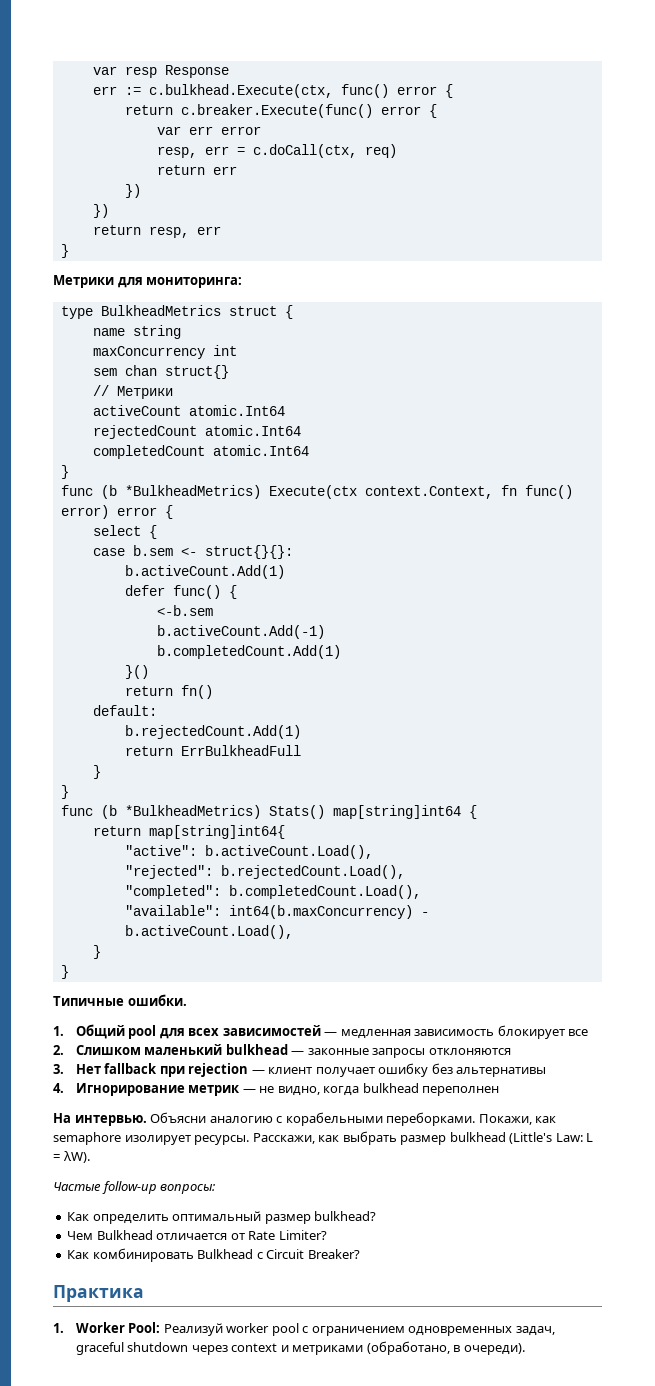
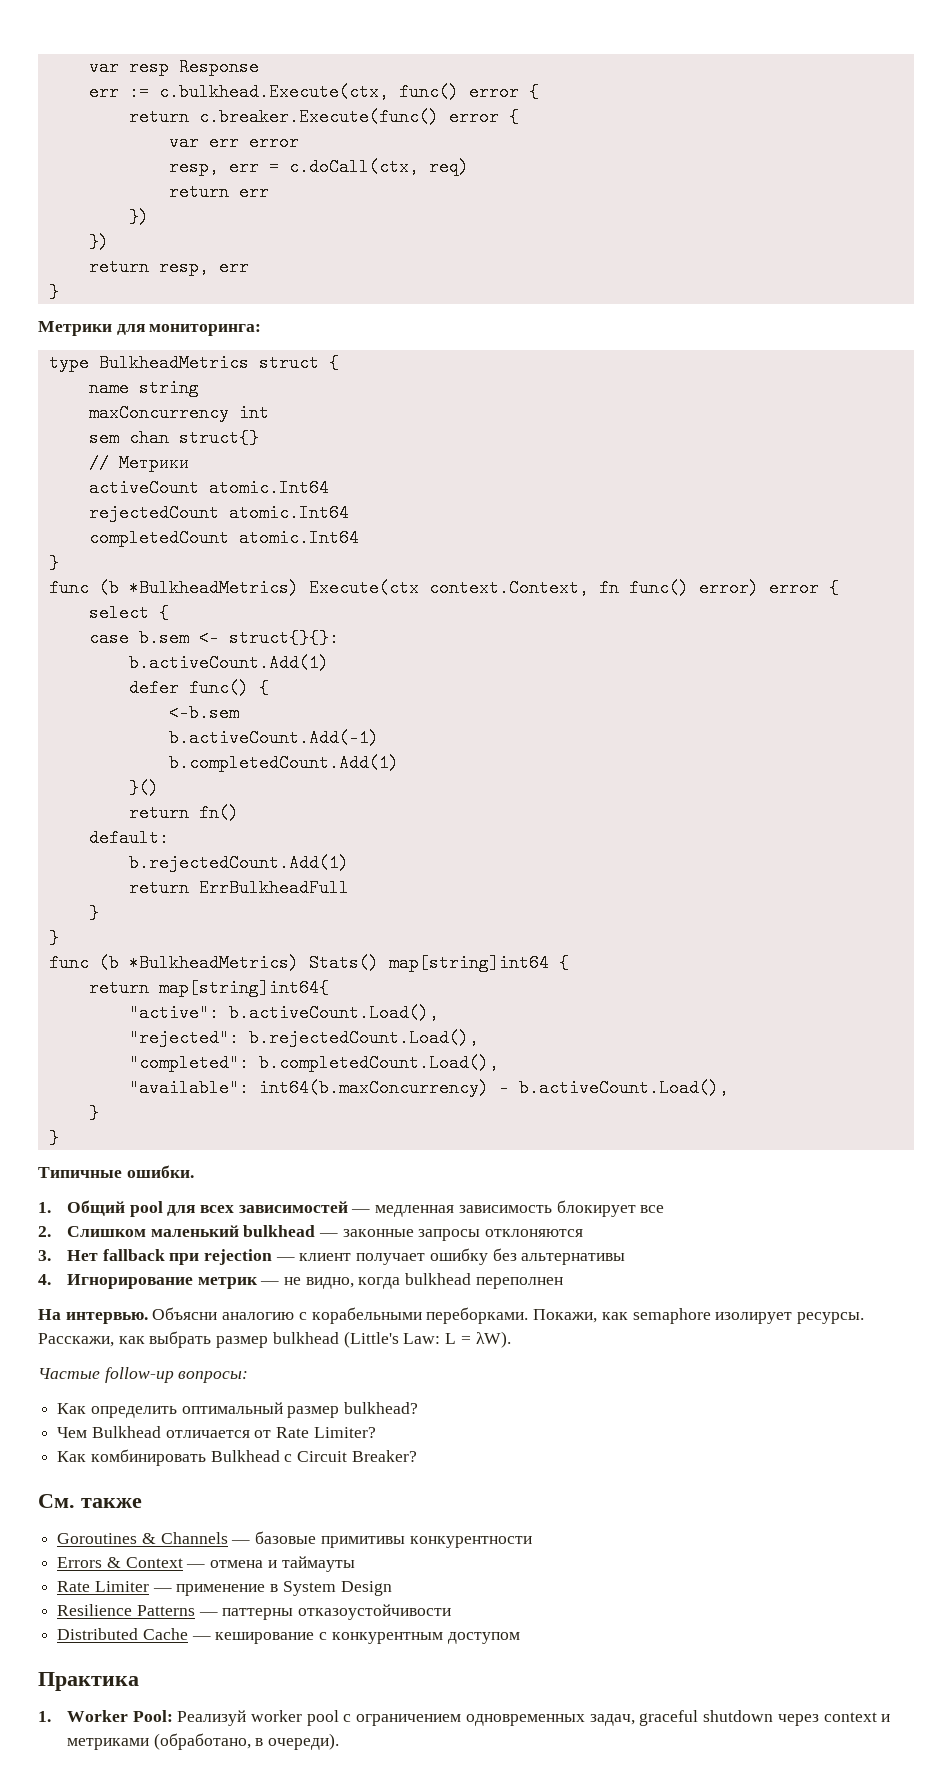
(360, 1254) none -> [38,1494,142,1508] [57,1531,532,1548] [57,1556,355,1572] [57,1581,392,1596] [57,1604,452,1620] [57,1628,520,1644] // См. также // Goroutines & Channels — базовые примитивы конкурентности // Errors & Context — отмена и таймауты // Rate Limiter — применение в System Design // Resilience Patterns — паттерны отказоустойчивости // Distributed Cache — кеширование с конкурентным доступом

